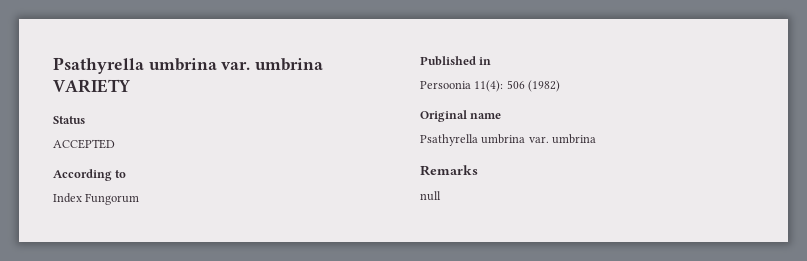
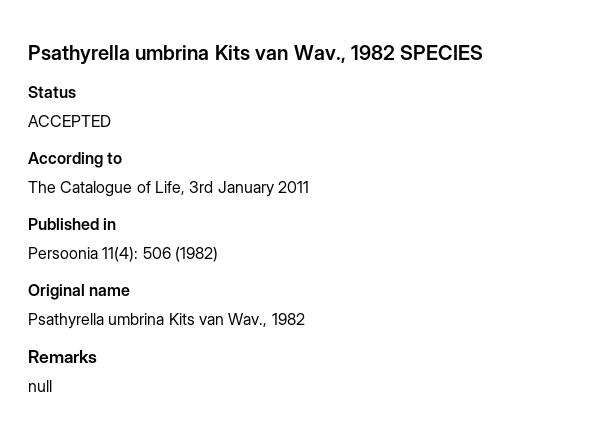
[53,57,324,74] [53,79,130,93] Psathyrella umbrina var. umbrina VARIETY -> [28,45,484,65] Psathyrella umbrina Kits van Wav., 1982 SPECIES
[53,193,140,205] Index Fungorum -> [28,181,309,197] The Catalogue of Life, 3rd January 2011
[528,134,597,144] var. umbrina -> [168,313,305,327] Kits van Wav., 1982

